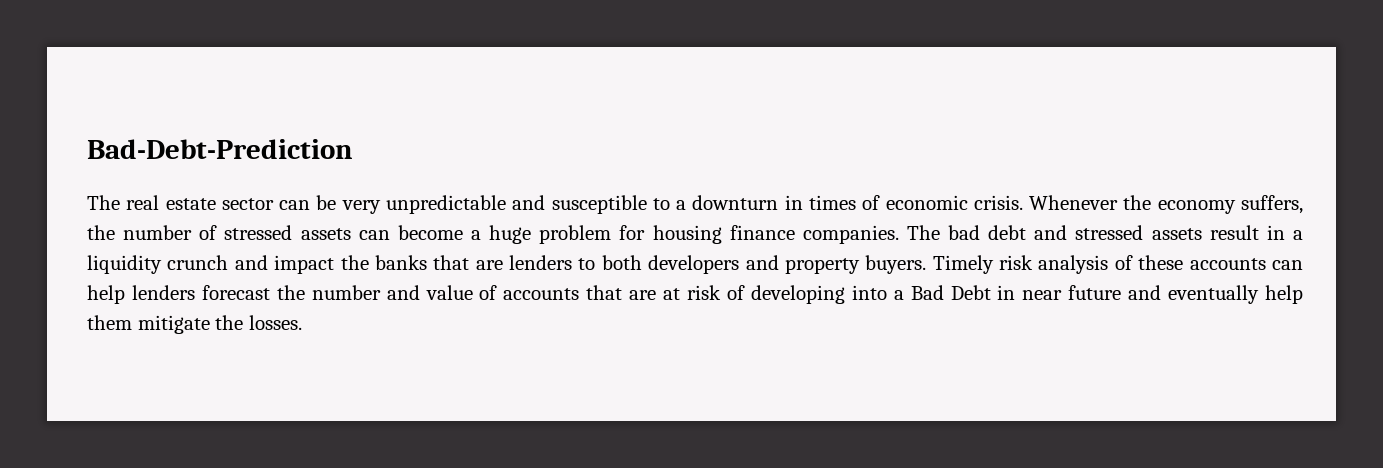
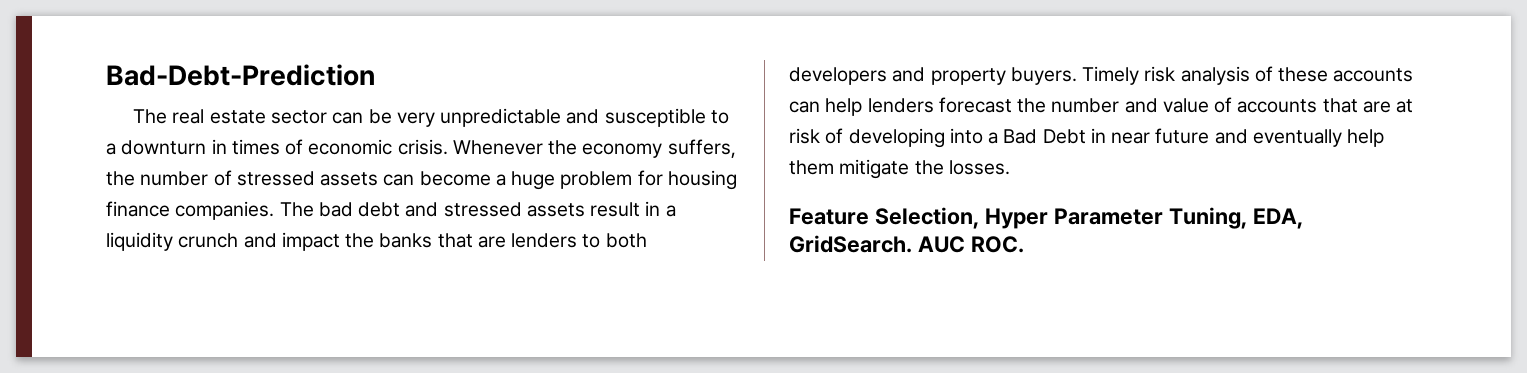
(302, 322) none -> [789,207,1303,229] [789,235,1024,253] // Feature Selection, Hyper Parameter Tuning, EDA, GridSearch. AUC ROC.

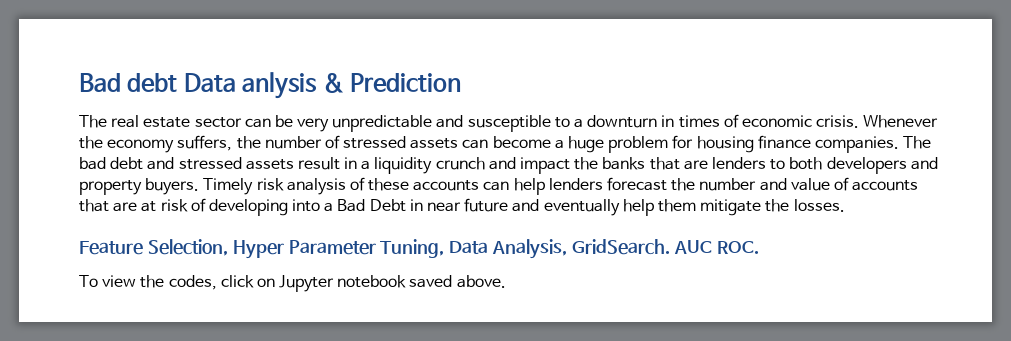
[106,64,375,86] Bad-Debt-Prediction -> [79,72,462,99] Bad debt Data anlysis & Prediction
[1252,208,1303,229] EDA, -> [449,239,568,259] Data Analysis,
(1024, 244) none -> [79,275,506,292] // To view the codes, click on Jupyter notebook saved above.

